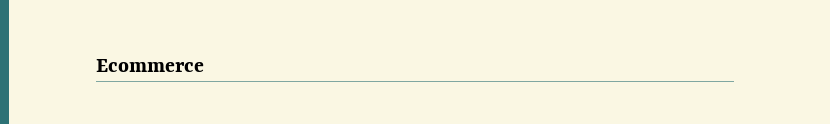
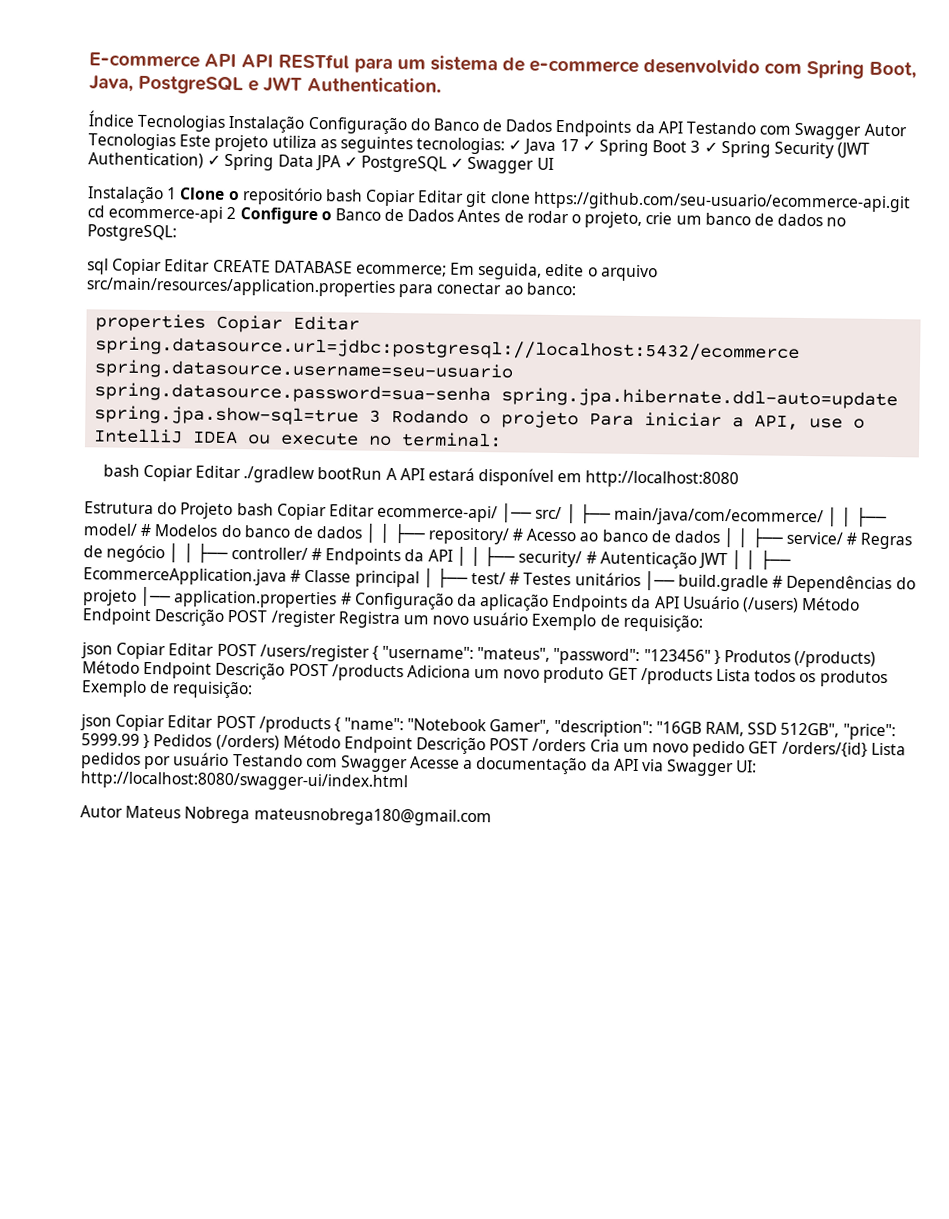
[96,59,204,72] Ecommerce -> [89,52,917,79] [89,75,442,95] [88,110,907,140] [88,133,871,159] [88,152,554,174] [87,186,911,213] [87,205,847,229] [87,224,177,242] [87,258,658,282] [86,277,576,298] [95,313,361,333] [95,336,801,362] [94,359,514,382] [94,382,899,410] [94,405,866,430] [94,428,503,448] [102,464,740,489] [84,501,887,528] [83,522,913,550] [83,542,791,570] [83,567,916,594] [83,585,861,613] [82,608,703,632] [81,642,877,668] [82,660,888,688] [81,680,254,699] [80,714,896,741] [81,733,906,758] [81,752,758,777] [80,771,408,792] [80,805,492,827] E-commerce API API RESTful para um sistema de e-commerce desenvolvido com Spring Boot, Java, PostgreSQL e JWT Authentication. // Índice Tecnologias Instalação Configuração do Banco de Dados Endpoints da API Testando com Swagger Autor Tecnologias Este projeto utiliza as seguintes tecnologias: ✓ Java 17 ✓ Spring Boot 3 ✓ Spring Security (JWT Authentication) ✓ Spring Data JPA ✓ PostgreSQL ✓ Swagger UI // Instalação 1 Clone o repositório bash Copiar Editar git clone https://github.com/seu-usuario/ecommerce-api.git cd ecommerce-api 2 Configure o Banco de Dados Antes de rodar o projeto, crie um banco de dados no PostgreSQL: // sql Copiar Editar CREATE DATABASE ecommerce; Em seguida, edite o arquivo src/main/resources/application.properties para conectar ao banco: // properties Copiar Editar spring.datasource.url=jdbc:postgresql://localhost:5432/ecommerce spring.datasource.username=seu-usuario spring.datasource.password=sua-senha spring.jpa.hibernate.ddl-auto=update spring.jpa.show-sql=true 3 Rodando o projeto Para iniciar a API, use o IntelliJ IDEA ou execute no terminal: // bash Copiar Editar ./gradlew bootRun A API estará disponível em http://localhost:8080 // Estrutura do Projeto bash Copiar Editar ecommerce-api/ │── src/ │ ├── main/java/com/ecommerce/ │ │ ├── model/ # Modelos do banco de dados │ │ ├── repository/ # Acesso ao banco de dados │ │ ├── service/ # Regras de negócio │ │ ├── controller/ # Endpoints da API │ │ ├── security/ # Autenticação JWT │ │ ├── EcommerceApplication.java # Classe principal │ ├── test/ # Testes unitários │── build.gradle # Dependências do projeto │── application.properties # Configuração da aplicação Endpoints da API Usuário (/users) Método Endpoint Descrição POST /register Registra um novo usuário Exemplo de requisição: // json Copiar Editar POST /users/register { "username": "mateus", "password": "123456" } Produtos (/products) Método Endpoint Descrição POST /products Adiciona um novo produto GET /products Lista todos os produtos Exemplo de requisição: // json Copiar Editar POST /products { "name": "Notebook Gamer", "description": "16GB RAM, SSD 512GB", "price": 5999.99 } Pedidos (/orders) Método Endpoint Descrição POST /orders Cria um novo pedido GET /orders/{id} Lista pedidos por usuário Testando com Swagger Acesse a documentação da API via Swagger UI: http://localhost:8080/swagger-ui/index.html // Autor Mateus Nobrega mateusnobrega180@gmail.com

